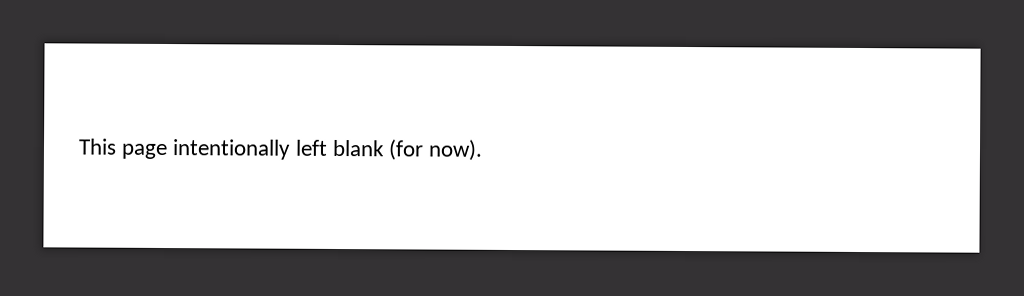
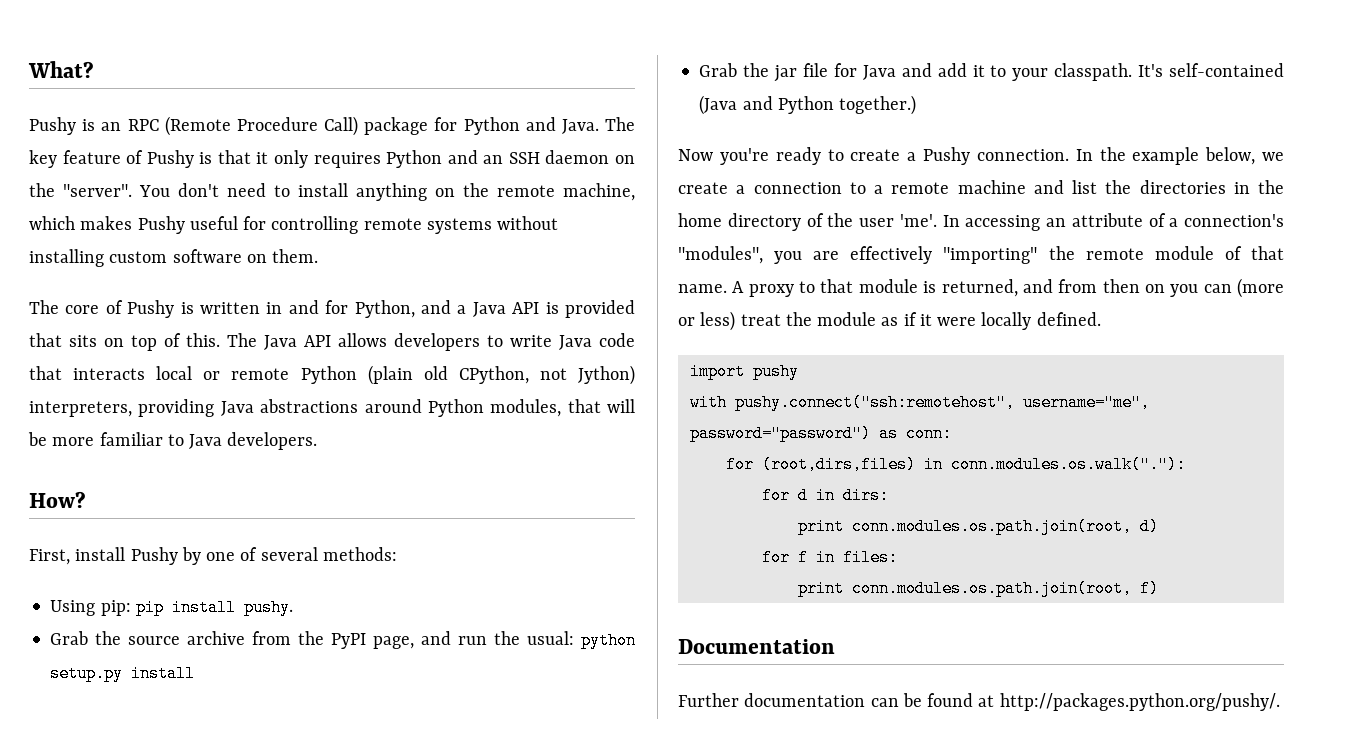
[78,138,484,161] This page intentionally left blank (for now). -> [28,61,94,78] [29,116,635,136] [29,150,635,168] [29,183,635,201] [29,216,559,234] [29,249,319,267] [29,300,635,318] [29,333,635,351] [29,365,636,385] [29,399,635,417] [28,432,318,450] [29,491,86,508] [29,547,397,565] [50,599,293,616] [50,631,636,649] [50,665,196,682] [699,63,1284,82] [699,95,917,115] [678,147,1284,165] [678,180,1284,194] [678,213,1284,231] [678,246,1284,264] [678,278,1284,298] [678,311,1101,331] [689,363,799,380] [689,394,1150,411] [689,425,952,442] [725,456,1186,473] [761,487,889,504] [797,518,1159,535] [761,549,898,566] [797,580,1159,597] [678,639,835,654] [678,693,1280,711] What? // Pushy is an RPC (Remote Procedure Call) package for Python and Java. The key feature of Pushy is that it only requires Python and an SSH daemon on the "server". You don't need to install anything on the remote machine, which makes Pushy useful for controlling remote systems without installing custom software on them. // The core of Pushy is written in and for Python, and a Java API is provided that sits on top of this. The Java API allows developers to write Java code that interacts local or remote Python (plain old CPython, not Jython) interpreters, providing Java abstractions around Python modules, that will be more familiar to Java developers. // How? // First, install Pushy by one of several methods: // Using pip: pip install pushy. // Grab the source archive from the PyPI page, and run the usual: python setup.py install // Grab the jar file for Java and add it to your classpath. It's self-contained (Java and Python together.) // Now you're ready to create a Pushy connection. In the example below, we create a connection to a remote machine and list the directories in the home directory of the user 'me'. In accessing an attribute of a connection's "modules", you are effectively "importing" the remote module of that name. A proxy to that module is returned, and from then on you can (more or less) treat the module as if it were locally defined. // import pushy // with pushy.connect("ssh:remotehost", username="me", password="password") as conn: // for (root,dirs,files) in conn.modules.os.walk("."): // for d in dirs: // print conn.modules.os.path.join(root, d) // for f in files: // print conn.modules.os.path.join(root, f) // Documentation // Further documentation can be found at http://packages.python.org/pushy/.

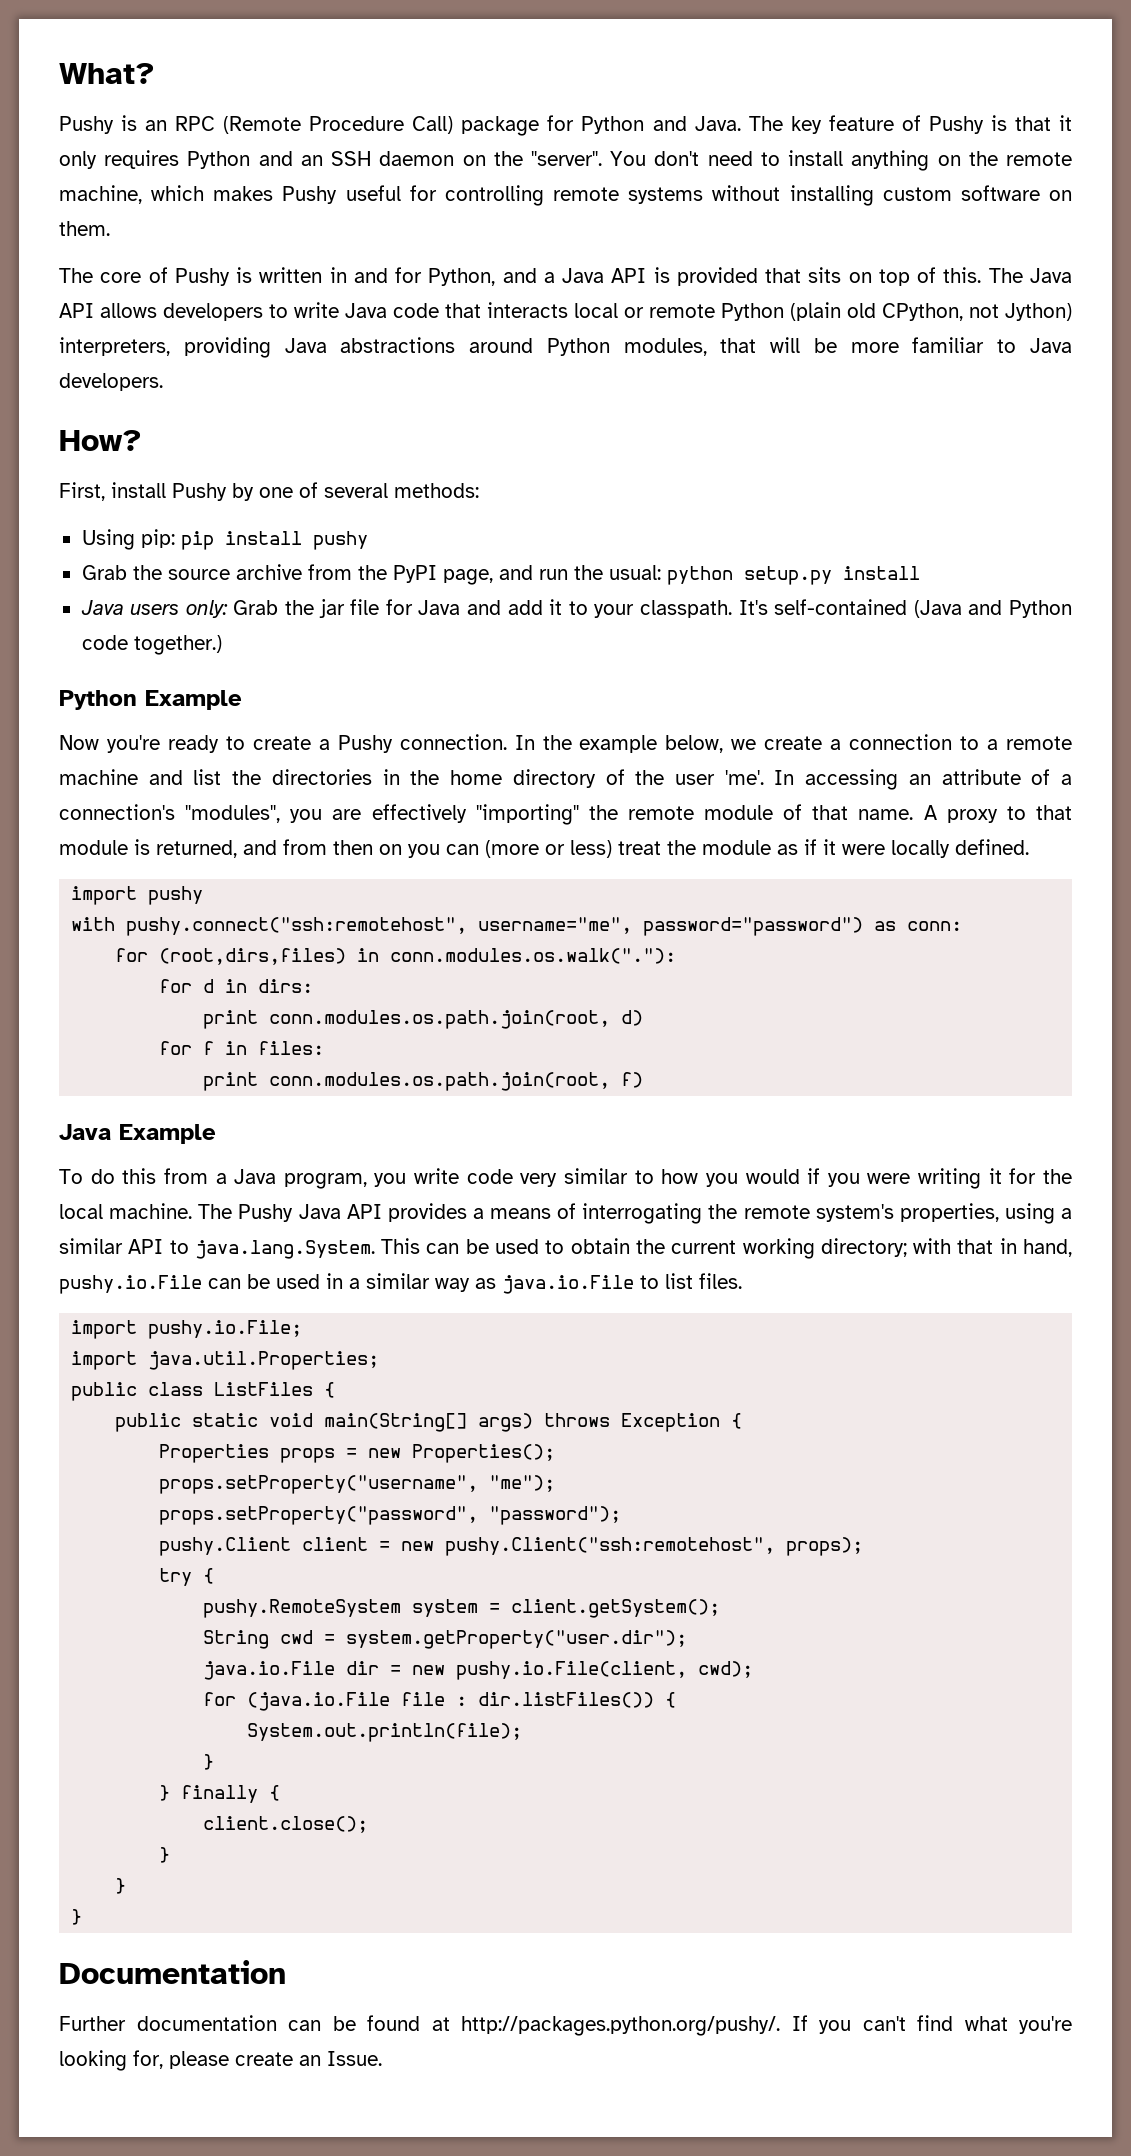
[243,599,293,616] pushy. -> [312,531,368,550] pushy
(196, 673) none -> [80,600,228,618] Java users only:
(834, 105) none -> [81,635,128,650] code
(917, 105) none -> [59,690,242,710] // Python Example
(1159, 588) none -> [59,1124,216,1144] [59,1168,1072,1189] [59,1203,1072,1224] [59,1238,1072,1259] [59,1273,742,1294] [71,1320,303,1339] [71,1351,380,1370] [71,1382,336,1401] [115,1413,743,1432] [159,1444,556,1463] [159,1475,556,1494] [159,1506,622,1525] [159,1537,864,1556] [159,1568,215,1586] [203,1599,721,1618] [203,1630,688,1649] [203,1661,754,1680] [203,1692,677,1711] [247,1723,523,1742] [203,1754,215,1770] [159,1785,281,1803] [203,1816,369,1833] [159,1847,171,1863] [115,1878,127,1894] [71,1909,83,1925] // Java Example // To do this from a Java program, you write code very similar to how you would if you were writing it for the local machine. The Pushy Java API provides a means of interrogating the remote system's properties, using a similar API to java.lang.System. This can be used to obtain the current working directory; with that in hand, pushy.io.File can be used in a similar way as java.io.File to list files. // import pushy.io.File; // import java.util.Properties; // public class ListFiles { // public static void main(String[] args) throws Exception { // Properties props = new Properties(); // props.setProperty("username", "me"); // props.setProperty("password", "password"); // pushy.Client client = new pushy.Client("ssh:remotehost", props); // try { // pushy.RemoteSystem system = client.getSystem(); // String cwd = system.getProperty("user.dir"); // java.io.File dir = new pushy.io.File(client, cwd); // for (java.io.File file : dir.listFiles()) { // System.out.println(file); // } // } finally { // client.close(); // } // } // }
(1280, 702) none -> [791,2015,1072,2034] [59,2050,382,2071] If you can't find what you're looking for, please create an Issue.

